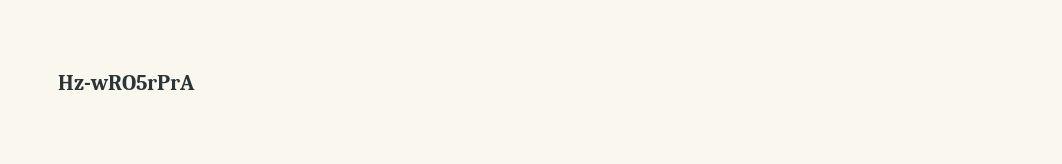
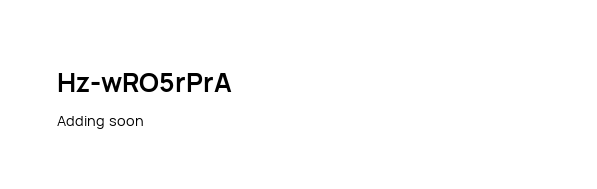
(195, 82) none -> [57,116,144,129] // Adding soon

